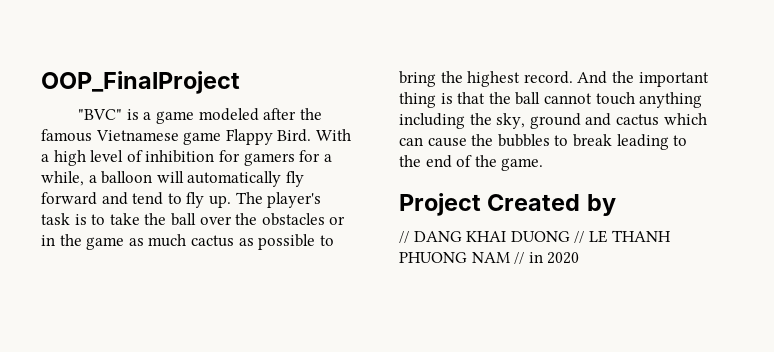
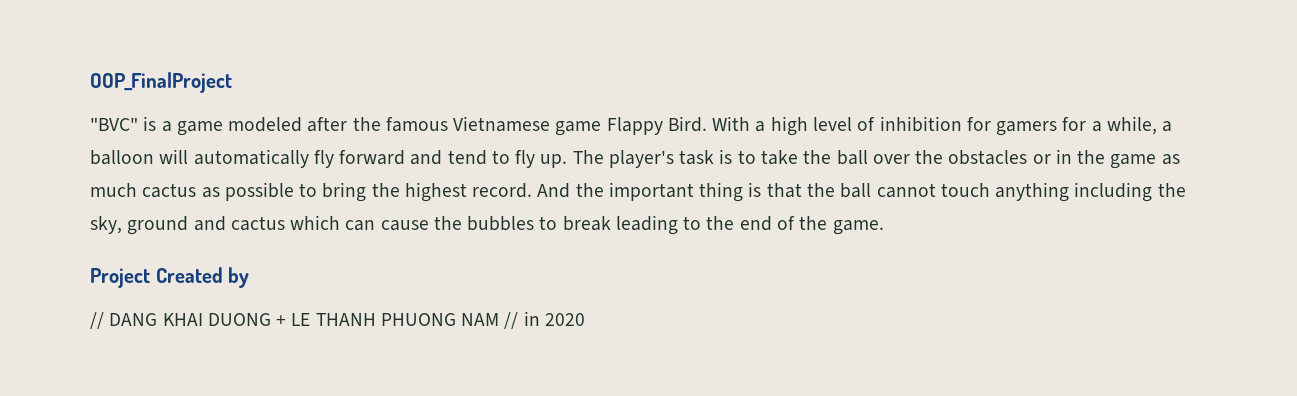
[574,231,585,243] // -> [276,315,287,326] +

